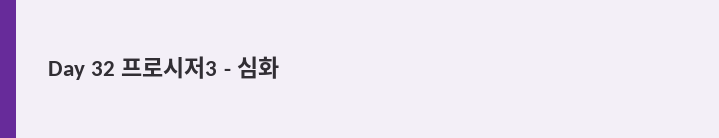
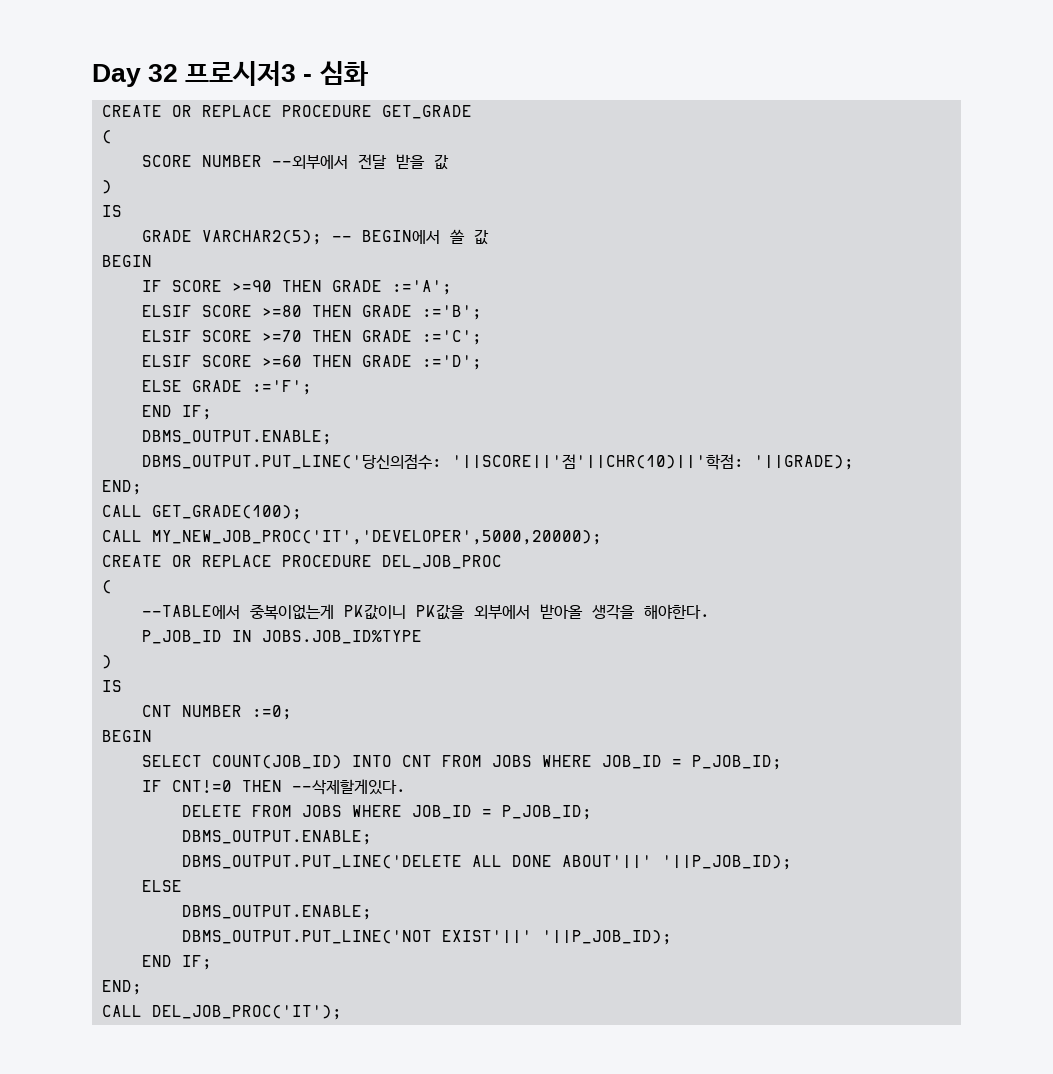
(279, 67) none -> [102,105,473,119] [102,130,113,144] [142,154,450,170] [102,180,113,194] [102,205,123,217] [142,229,490,245] [102,255,153,267] [142,280,453,295] [142,305,483,320] [142,330,483,345] [142,355,483,370] [142,380,313,395] [142,405,213,420] [142,430,333,445] [142,454,855,470] [102,480,143,495] [102,505,303,520] [102,530,603,545] [102,555,503,569] [102,580,113,594] [142,604,711,620] [142,630,423,644] [102,655,113,669] [102,680,123,692] [142,705,293,720] [102,730,153,742] [142,755,783,770] [142,779,407,795] [182,805,593,820] [182,830,373,845] [182,855,793,870] [142,880,183,892] [182,905,373,920] [182,930,673,945] [142,955,213,970] [102,980,143,995] [102,1005,343,1020] // CREATE OR REPLACE PROCEDURE GET_GRADE // ( // SCORE NUMBER --외부에서 전달 받을 값 // ) // IS // GRADE VARCHAR2(5); -- BEGIN에서 쓸 값 // BEGIN // IF SCORE >=90 THEN GRADE :='A'; // ELSIF SCORE >=80 THEN GRADE :='B'; // ELSIF SCORE >=70 THEN GRADE :='C'; // ELSIF SCORE >=60 THEN GRADE :='D'; // ELSE GRADE :='F'; // END IF; // DBMS_OUTPUT.ENABLE; // DBMS_OUTPUT.PUT_LINE('당신의점수: '||SCORE||'점'||CHR(10)||'학점: '||GRADE); // END; // CALL GET_GRADE(100); // CALL MY_NEW_JOB_PROC('IT','DEVELOPER',5000,20000); // CREATE OR REPLACE PROCEDURE DEL_JOB_PROC // ( // --TABLE에서 중복이없는게 PK값이니 PK값을 외부에서 받아올 생각을 해야한다. // P_JOB_ID IN JOBS.JOB_ID%TYPE // ) // IS // CNT NUMBER :=0; // BEGIN // SELECT COUNT(JOB_ID) INTO CNT FROM JOBS WHERE JOB_ID = P_JOB_ID; // IF CNT!=0 THEN --삭제할게있다. // DELETE FROM JOBS WHERE JOB_ID = P_JOB_ID; // DBMS_OUTPUT.ENABLE; // DBMS_OUTPUT.PUT_LINE('DELETE ALL DONE ABOUT'||' '||P_JOB_ID); // ELSE // DBMS_OUTPUT.ENABLE; // DBMS_OUTPUT.PUT_LINE('NOT EXIST'||' '||P_JOB_ID); // END IF; // END; // CALL DEL_JOB_PROC('IT');

